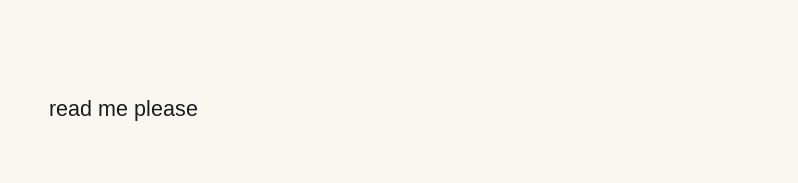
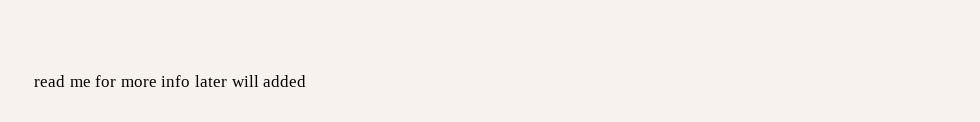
[134,100,198,121] please -> [95,75,307,87] for more info later will added

